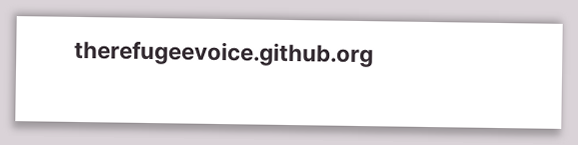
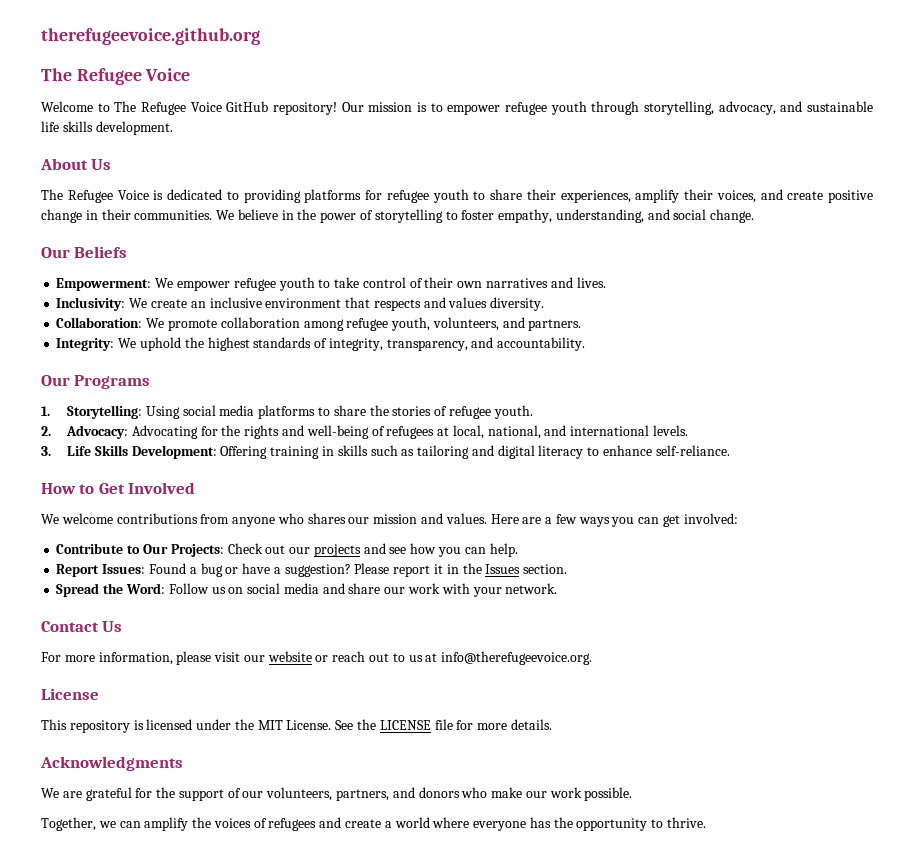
(374, 53) none -> [41,68,191,85] [41,101,873,115] [41,121,173,135] [40,158,112,170] [41,189,873,203] [41,209,755,223] [41,246,128,258] [56,277,606,291] [56,297,545,311] [56,317,582,331] [56,337,586,351] [41,375,151,389] [41,405,533,419] [41,425,689,439] [41,445,730,459] [41,482,196,494] [41,513,738,527] [56,543,518,557] [56,563,568,577] [56,583,558,597] [41,621,123,632] [41,651,593,665] [41,688,99,700] [41,719,552,733] [40,756,183,771] [41,787,633,801] [41,817,707,831] // The Refugee Voice // Welcome to The Refugee Voice GitHub repository! Our mission is to empower refugee youth through storytelling, advocacy, and sustainable life skills development. // About Us // The Refugee Voice is dedicated to providing platforms for refugee youth to share their experiences, amplify their voices, and create positive change in their communities. We believe in the power of storytelling to foster empathy, understanding, and social change. // Our Beliefs // Empowerment: We empower refugee youth to take control of their own narratives and lives. // Inclusivity: We create an inclusive environment that respects and values diversity. // Collaboration: We promote collaboration among refugee youth, volunteers, and partners. // Integrity: We uphold the highest standards of integrity, transparency, and accountability. // Our Programs // 1. Storytelling: Using social media platforms to share the stories of refugee youth. // 2. Advocacy: Advocating for the rights and well-being of refugees at local, national, and international levels. // 3. Life Skills Development: Offering training in skills such as tailoring and digital literacy to enhance self-reliance. // How to Get Involved // We welcome contributions from anyone who shares our mission and values. Here are a few ways you can get involved: // Contribute to Our Projects: Check out our projects and see how you can help. // Report Issues: Found a bug or have a suggestion? Please report it in the Issues section. // Spread the Word: Follow us on social media and share our work with your network. // Contact Us // For more information, please visit our website or reach out to us at info@therefugeevoice.org. // License // This repository is licensed under the MIT License. See the LICENSE file for more details. // Acknowledgments // We are grateful for the support of our volunteers, partners, and donors who make our work possible. // Together, we can amplify the voices of refugees and create a world where everyone has the opportunity to thrive.

